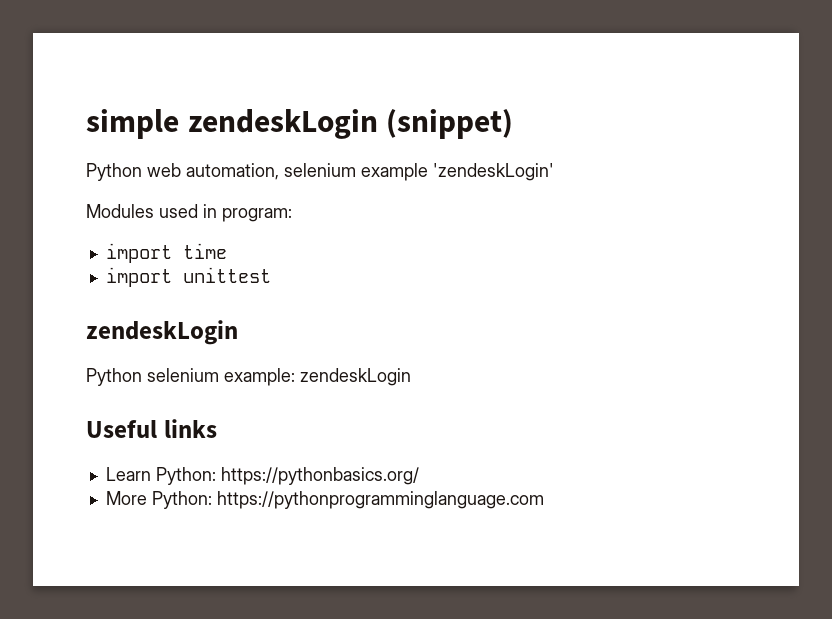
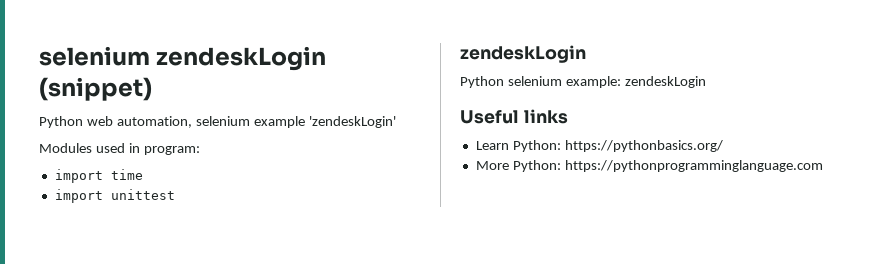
[86,109,179,139] simple -> [39,46,150,66] selenium

